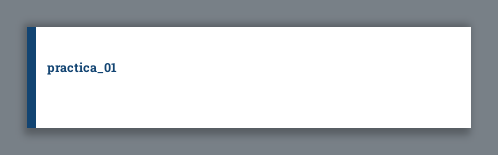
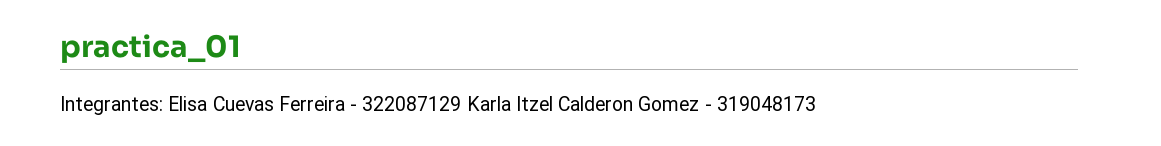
(117, 68) none -> [60,96,816,115] // Integrantes: Elisa Cuevas Ferreira - 322087129 Karla Itzel Calderon Gomez - 319048173

